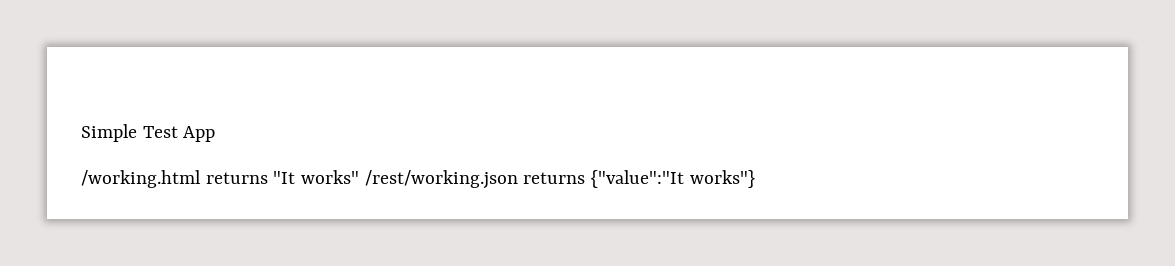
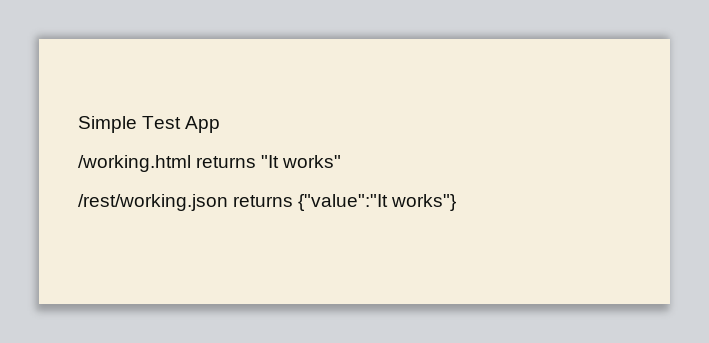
(360, 177) none -> (342, 161) //

